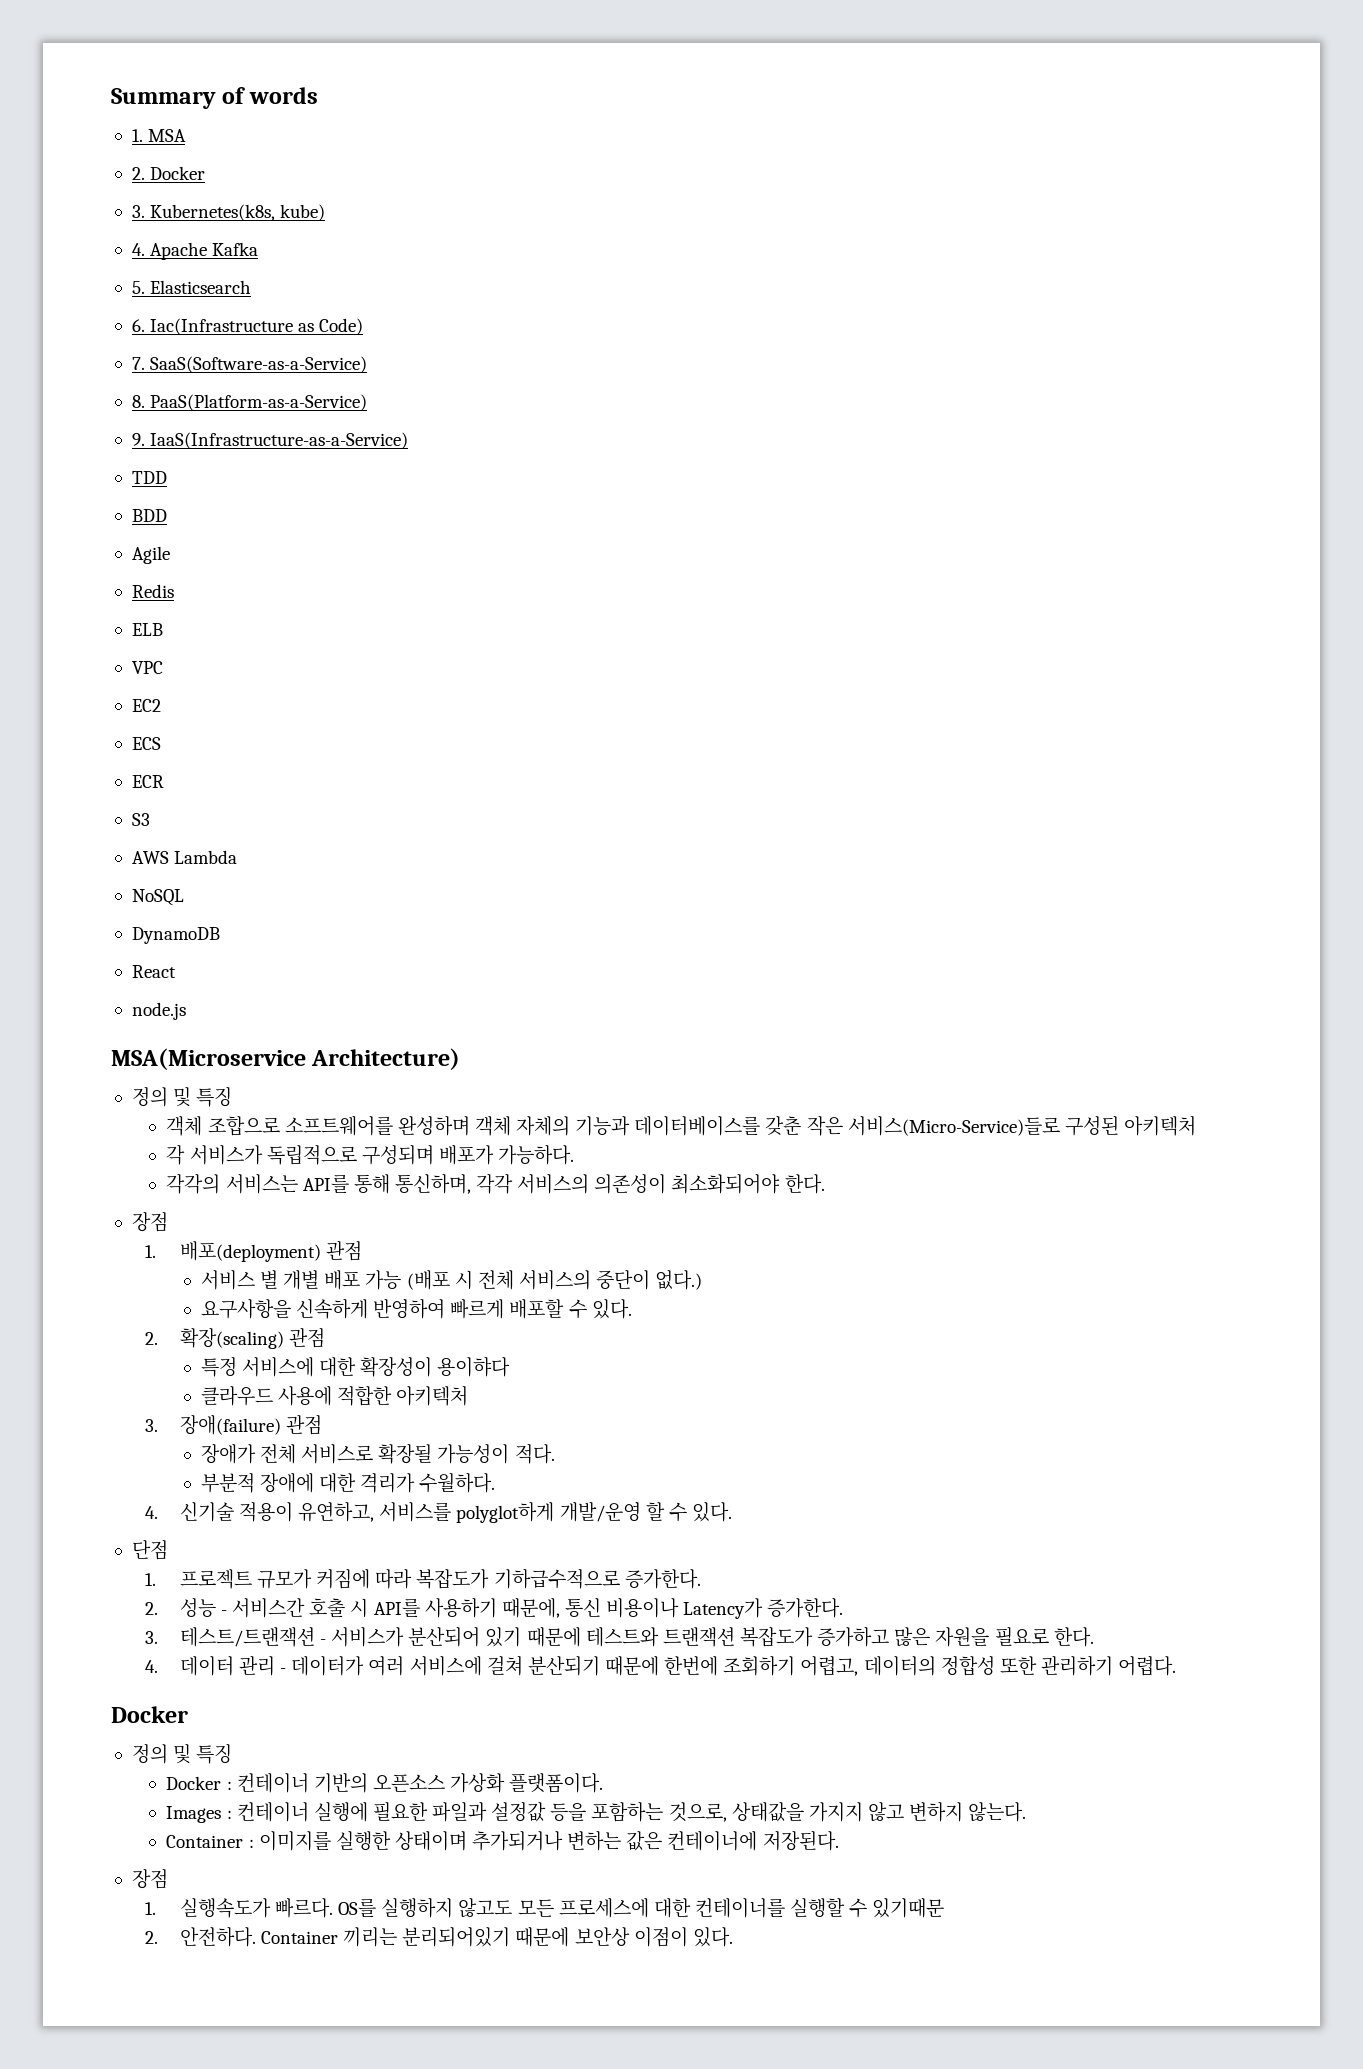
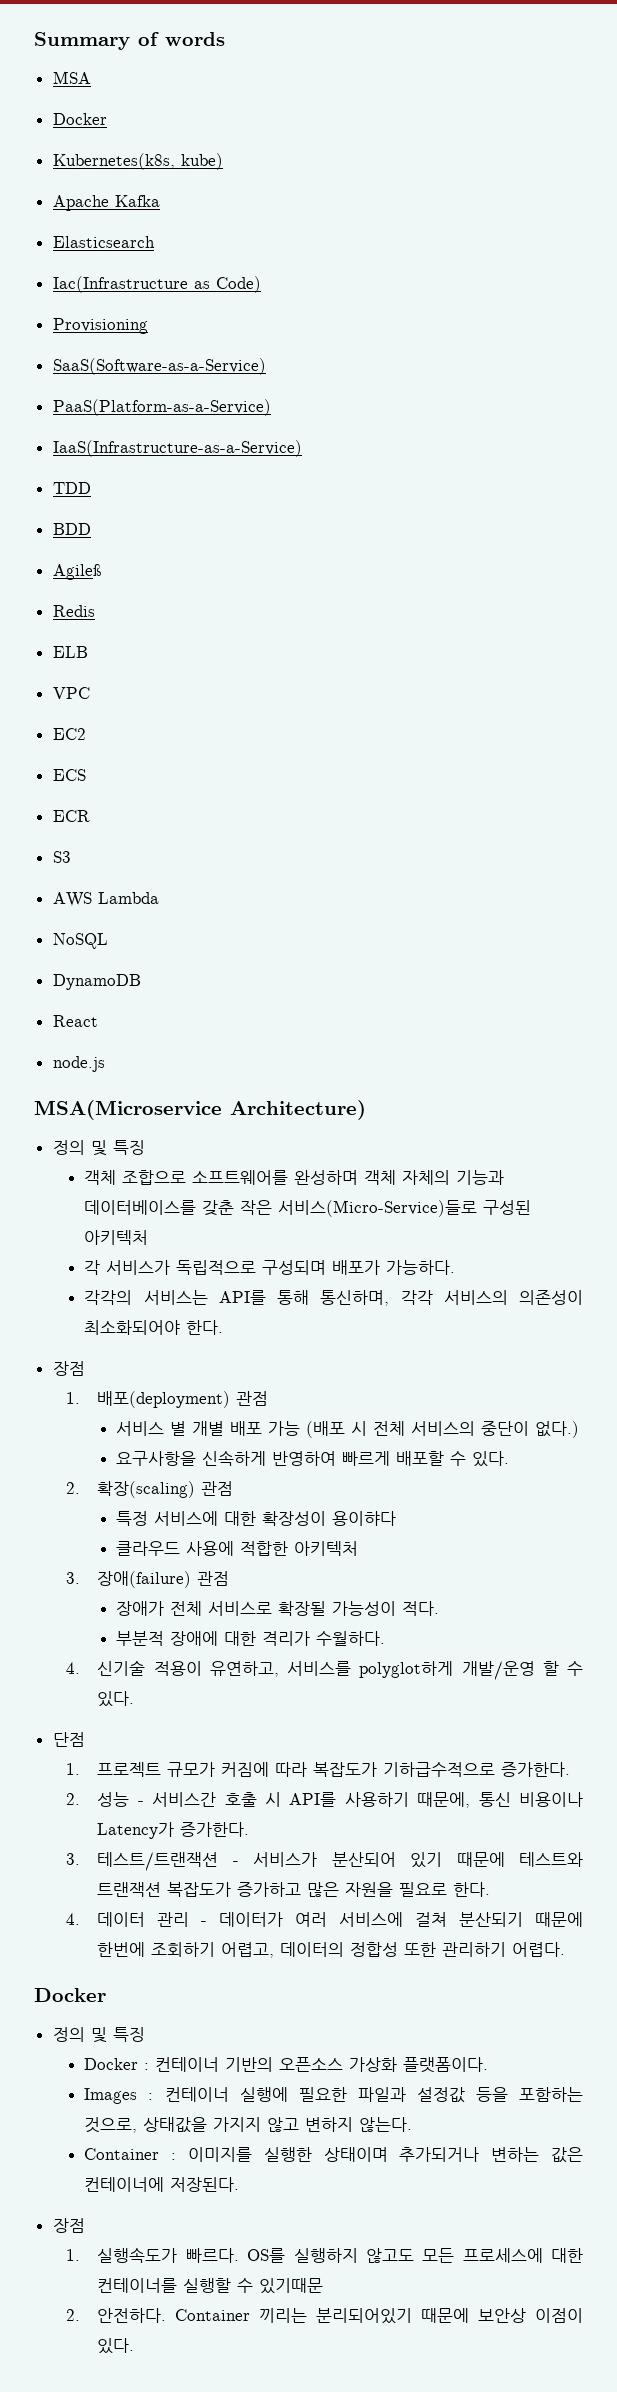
[131,129,143,142] 1. -> (225, 39) none
[131,166,206,180] [131,205,145,218] 2. Docker // 3. -> [52,113,107,125] Docker //
[131,243,145,256] 4. -> (223, 161) none
[131,281,145,294] 5. -> (160, 201) none
[131,319,145,332] 6. -> (155, 242) none
[131,357,145,370] 7. -> [52,318,148,334] Provisioning //
[131,395,145,408] 8. -> (266, 366) none
[131,433,145,446] 9. -> (271, 407) none
[131,546,170,564] Agile -> [52,564,102,580] Agileß

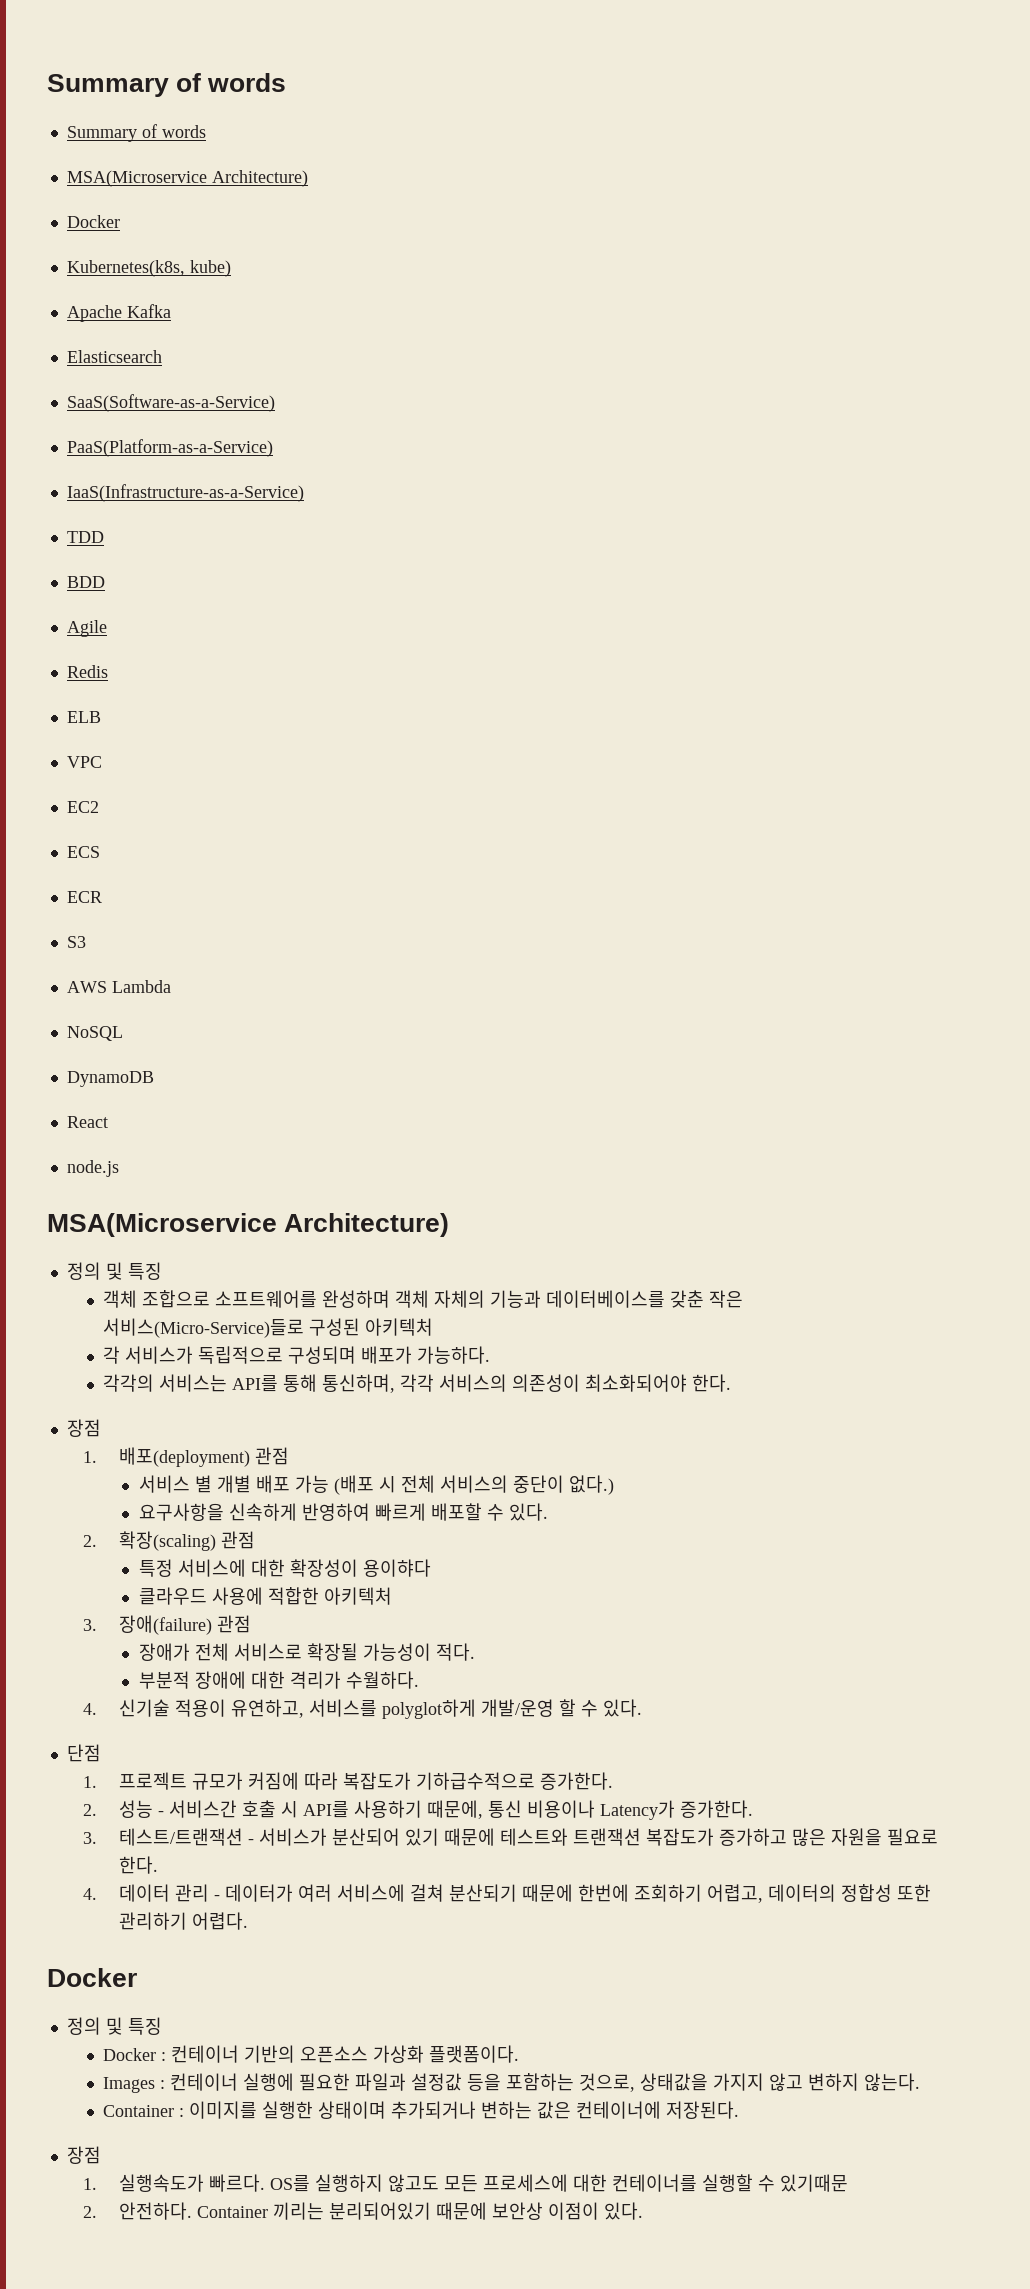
[34,32,225,50] [52,71,91,84] Summary of words // MSA -> [47,73,287,97] [66,124,206,142] [66,170,308,187] Summary of words // Summary of words // MSA(Microservice Architecture)
[52,276,261,293] [52,318,148,334] // Iac(Infrastructure as Code) // Provisioning -> (162, 356) none
[52,564,102,580] Agileß -> [66,620,107,637] Agile

